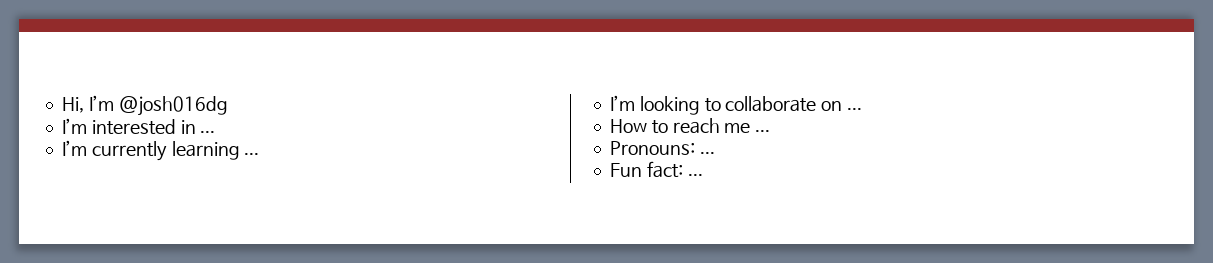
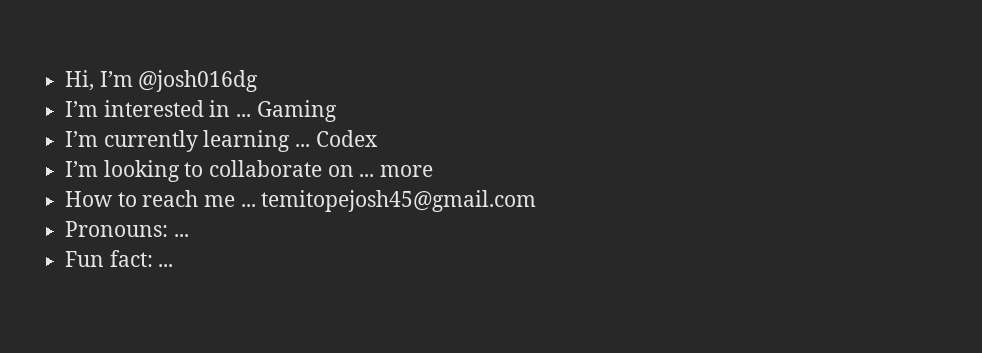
(216, 132) none -> [256,100,337,122] Gaming
(260, 154) none -> [315,130,378,147] Codex
(863, 109) none -> [380,165,434,177] more
(771, 131) none -> [261,190,537,212] temitopejosh45@gmail.com

